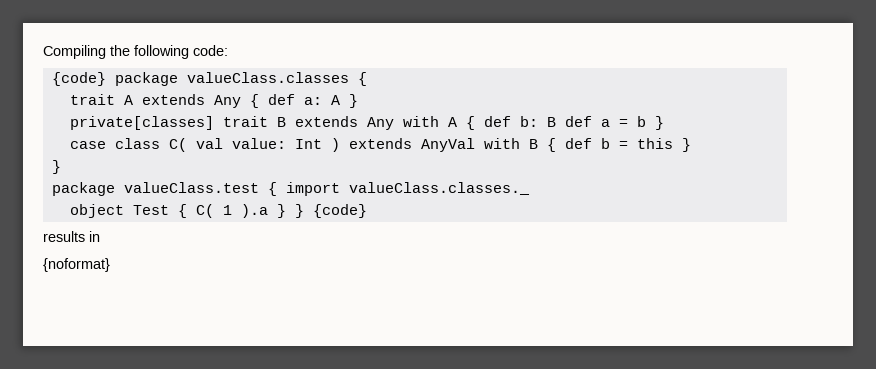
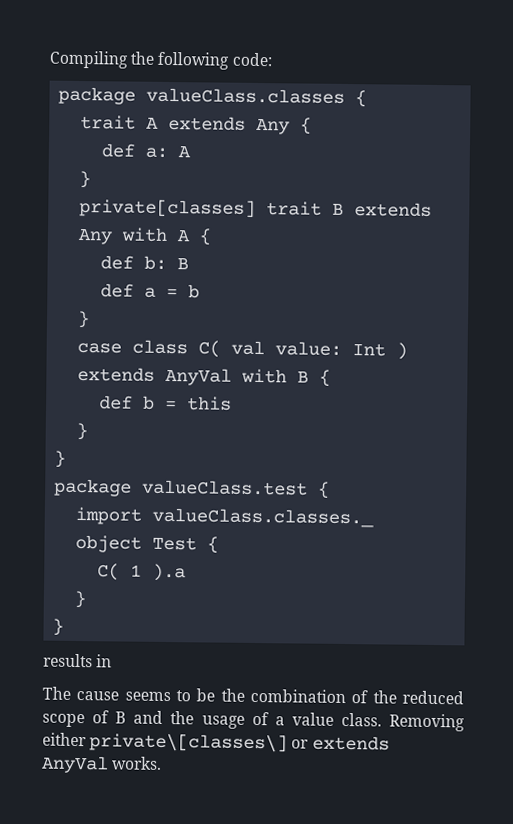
[51,72,106,86] {code} -> (273, 59) none
(259, 101) none -> (313, 126) //
(340, 100) none -> (192, 152) //
(475, 123) none -> (213, 237) //
(556, 122) none -> (190, 264) //
(646, 121) none -> (201, 291) //
(556, 145) none -> (332, 378) //
(673, 143) none -> (233, 403) //
(277, 189) none -> (331, 490) //
(187, 211) none -> (220, 545) //
[276,204,367,218] } } {code} -> [74,590,87,609] [52,618,65,636] // } // }
[43,258,110,272] {noformat} -> [42,686,464,705] [42,710,465,732] [42,732,390,753] [41,755,163,774] The cause seems to be the combination of the reduced scope of B and the usage of a value class. Removing either private\[classes\] or extends AnyVal works.

